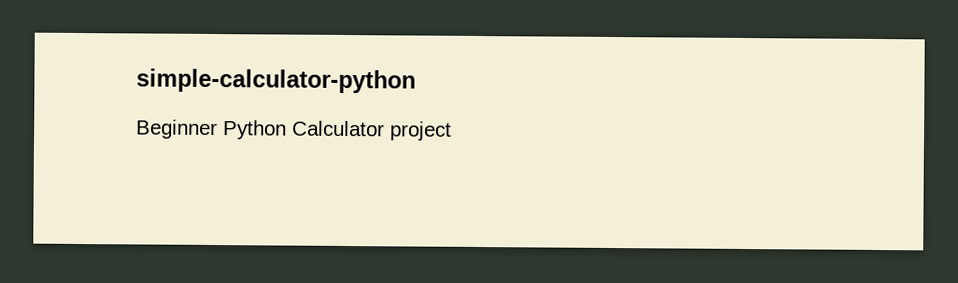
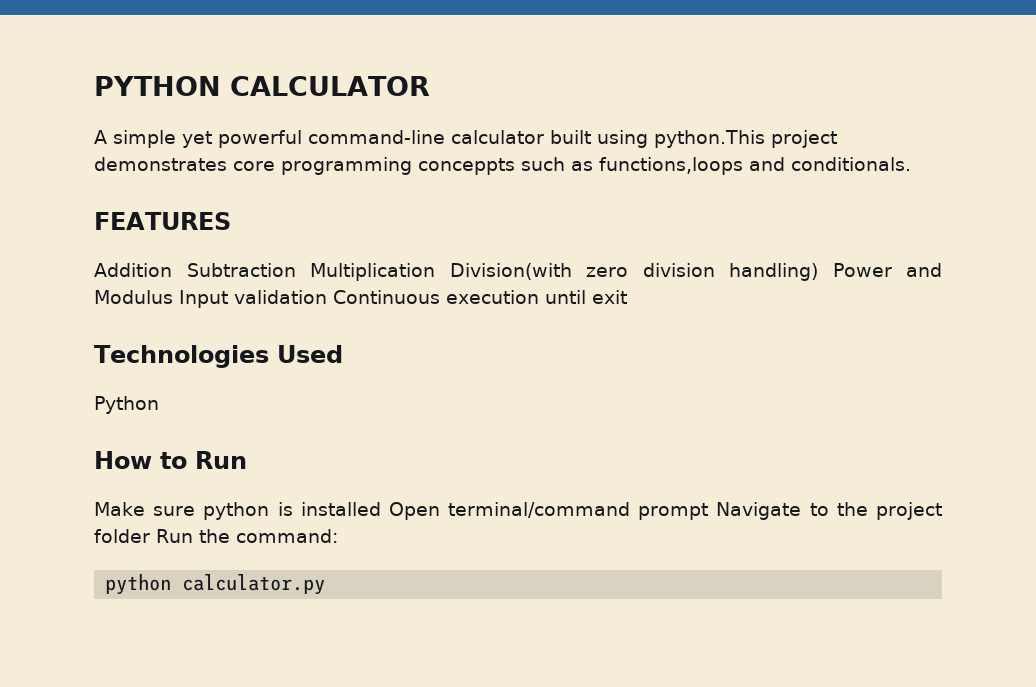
[136,68,416,94] [136,119,452,141] simple-calculator-python // Beginner Python Calculator project -> [94,76,430,96] [94,130,837,148] [94,157,911,175] [94,212,231,230] [94,263,942,281] [94,290,627,308] [94,345,343,368] [94,396,159,414] [94,451,247,469] [94,502,942,520] [94,529,338,543] [105,574,326,595] PYTHON CALCULATOR // A simple yet powerful command-line calculator built using python.This project demonstrates core programming conceppts such as functions,loops and conditionals. // FEATURES // Addition Subtraction Multiplication Division(with zero division handling) Power and Modulus Input validation Continuous execution until exit // Technologies Used // Python // How to Run // Make sure python is installed Open terminal/command prompt Navigate to the project folder Run the command: // python calculator.py

